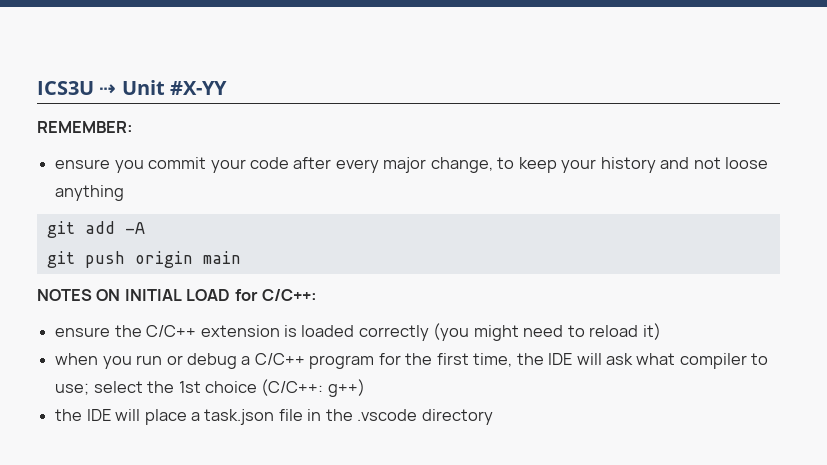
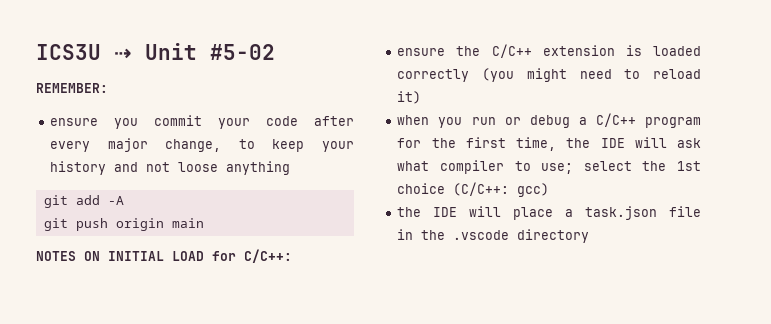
[169,81,227,95] #X-YY -> [210,44,275,60] #5-02
[327,379,365,397] g++) -> [517,183,550,197] gcc)

